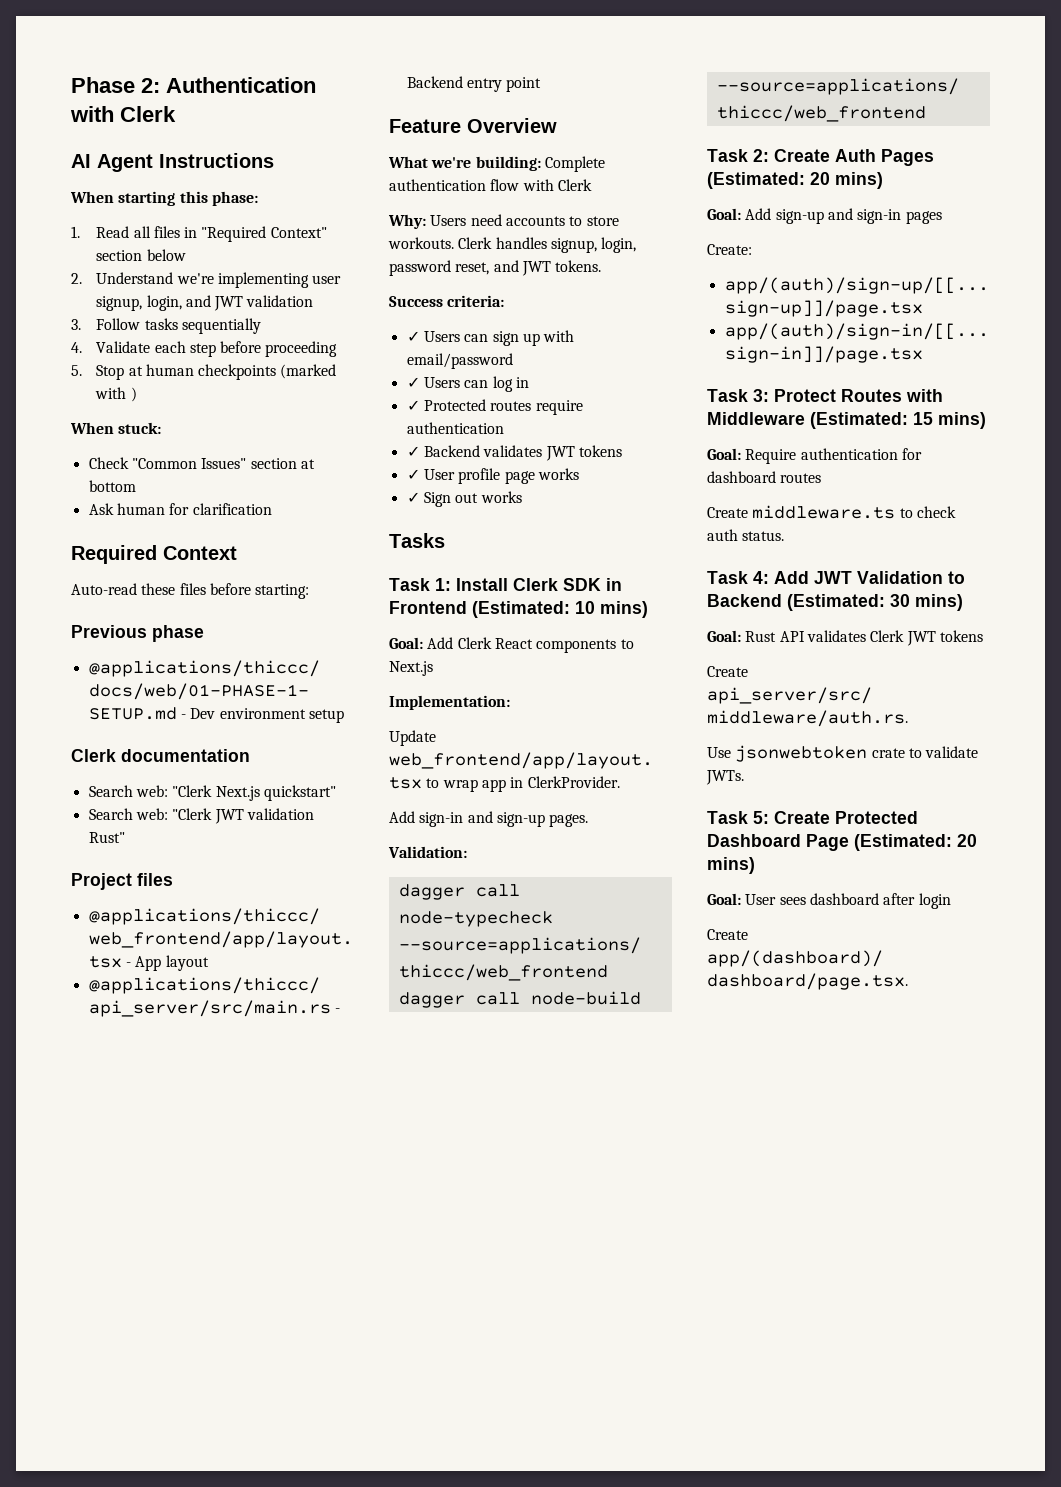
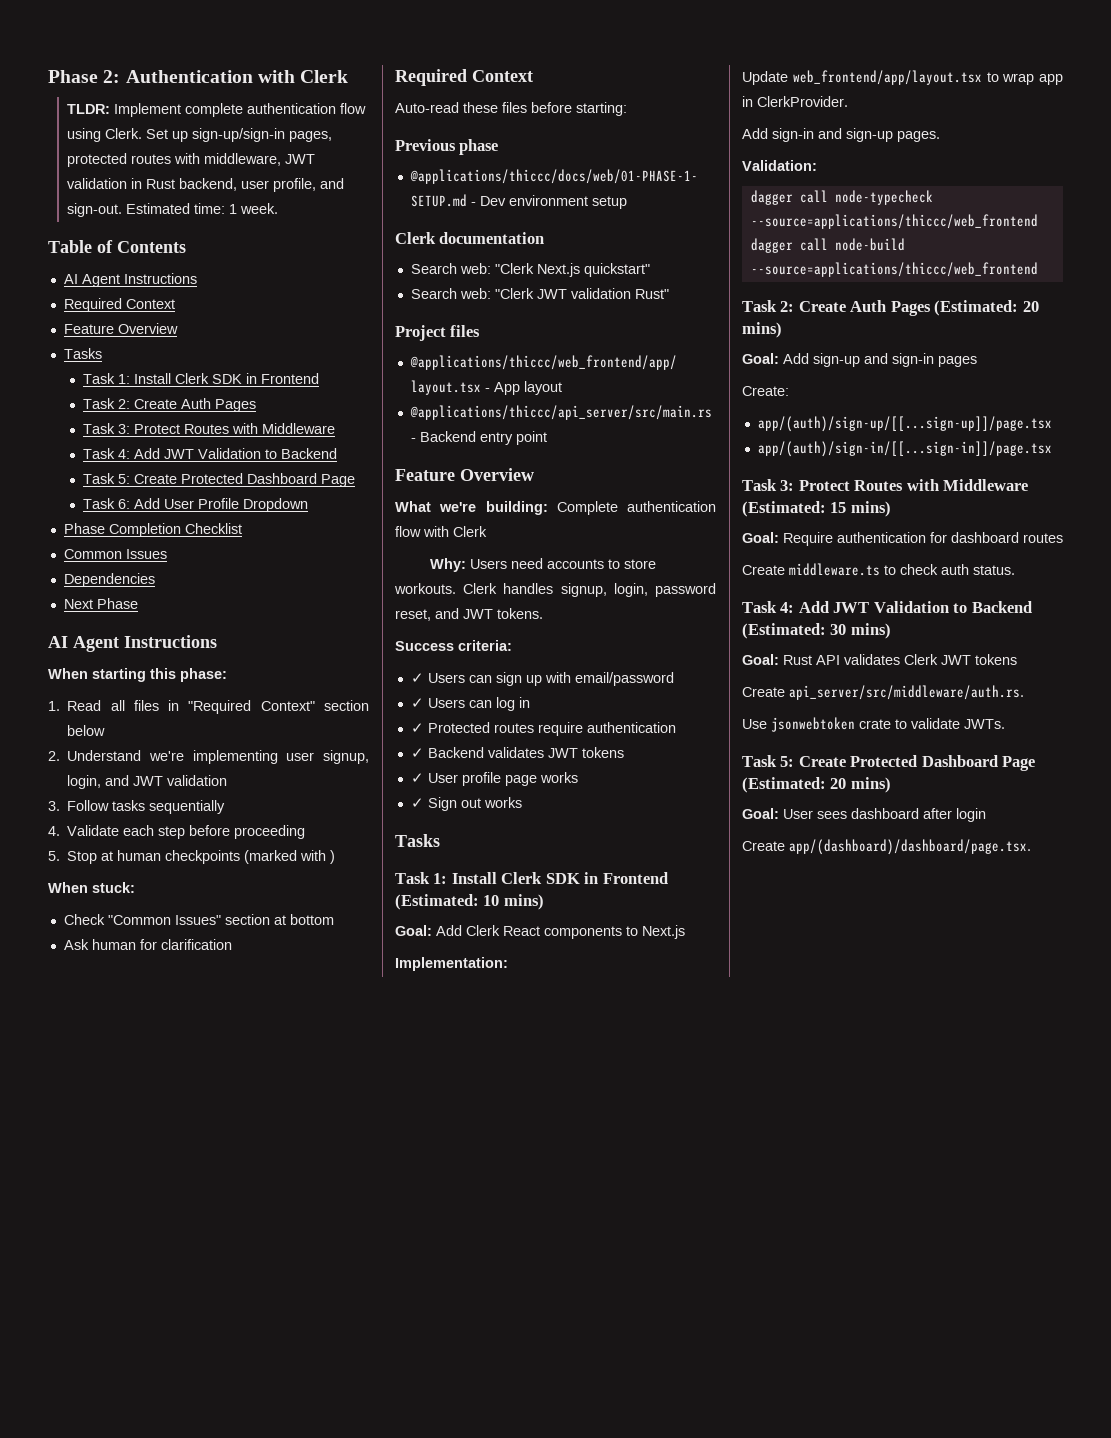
(176, 114) none -> [67,103,367,117] [67,128,333,142] [67,153,316,167] [67,178,345,192] [67,203,279,217] [48,240,186,253] [63,273,197,287] [63,298,175,312] [63,323,178,334] [63,348,102,359] [83,373,320,384] [83,398,257,412] [83,423,336,434] [83,448,338,459] [83,473,356,487] [83,498,309,512] [63,523,242,537] [63,549,167,559] [63,573,155,587] [63,598,138,609] // TLDR: Implement complete authentication flow using Clerk. Set up sign-up/sign-in pages, protected routes with middleware, JWT validation in Rust backend, user profile, and sign-out. Estimated time: 1 week. // Table of Contents // AI Agent Instructions // Required Context // Feature Overview // Tasks // Task 1: Install Clerk SDK in Frontend // Task 2: Create Auth Pages // Task 3: Protect Routes with Middleware // Task 4: Add JWT Validation to Backend // Task 5: Create Protected Dashboard Page // Task 6: Add User Profile Dropdown // Phase Completion Checklist // Common Issues // Dependencies // Next Phase

